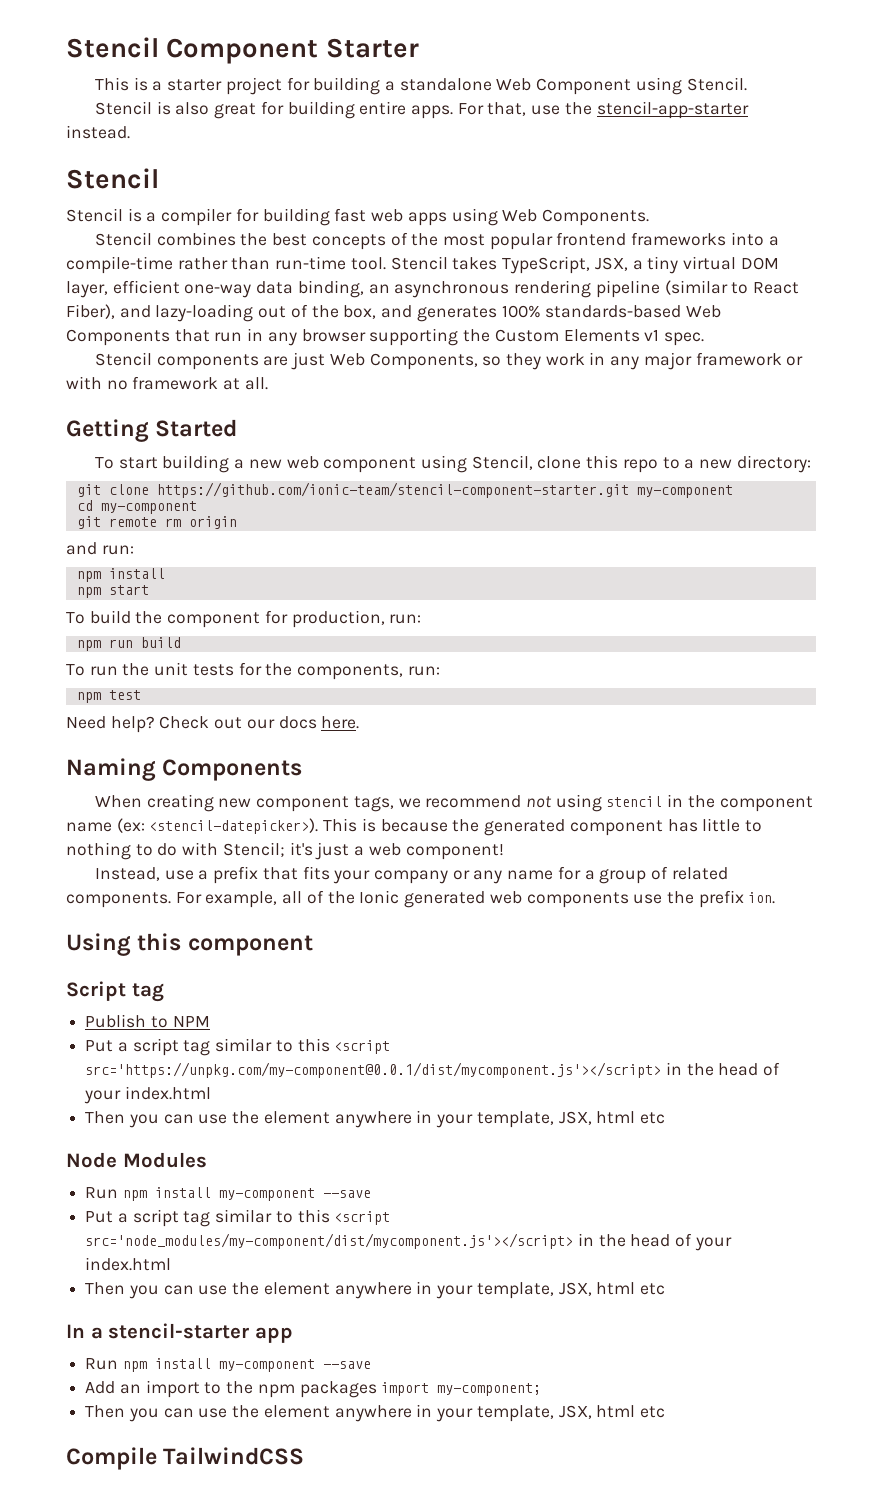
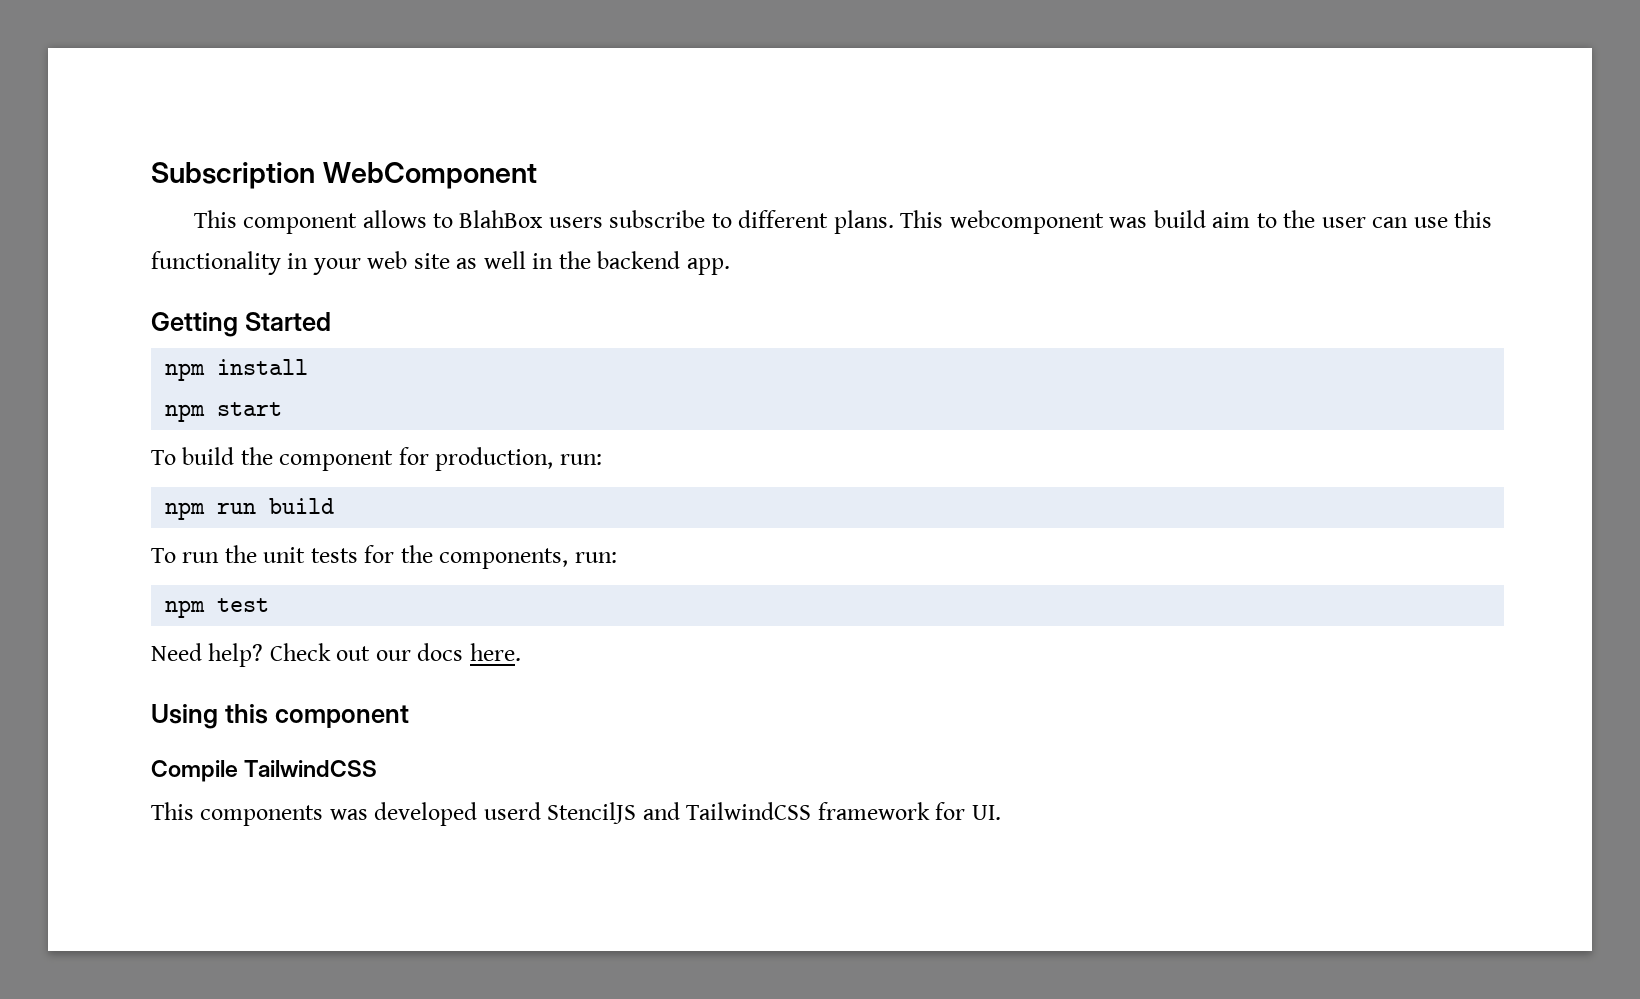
[66,37,419,64] [94,77,747,95] [94,101,749,119] [66,125,130,139] [66,168,159,189] [66,208,649,226] [94,232,779,250] [66,256,779,274] [66,280,799,298] [66,304,721,322] [66,328,704,346] [94,352,804,370] [66,376,268,390] [66,419,238,442] [94,455,811,473] [76,482,733,498] [76,500,197,514] [76,516,237,529] [66,542,134,555] Stencil Component Starter // This is a starter project for building a standalone Web Component using Stencil. // Stencil is also great for building entire apps. For that, use the stencil-app-starter instead. // Stencil // Stencil is a compiler for building fast web apps using Web Components. // Stencil combines the best concepts of the most popular frontend frameworks into a compile-time rather than run-time tool. Stencil takes TypeScript, JSX, a tiny virtual DOM layer, efficient one-way data binding, an asynchronous rendering pipeline (similar to React Fiber), and lazy-loading out of the box, and generates 100% standards-based Web Components that run in any browser supporting the Custom Elements v1 spec. // Stencil components are just Web Components, so they work in any major framework or with no framework at all. // Getting Started // To start building a new web component using Stencil, clone this repo to a new directory: // git clone https://github.com/ionic-team/stencil-component-starter.git my-component // cd my-component // git remote rm origin // and run: -> [151,162,537,189] [193,210,1493,234] [151,251,730,275] [151,312,331,337] Subscription WebComponent // This component allows to BlahBox users subscribe to different plans. This webcomponent was build aim to the user can use this functionality in your web site as well in the backend app. // Getting Started
[66,758,303,781] [94,794,813,812] [66,818,762,836] [66,842,504,860] [94,866,728,884] [66,890,776,908] [66,933,313,956] [66,981,164,1002] [85,1014,210,1028] [85,1038,391,1056] [85,1062,781,1078] [84,1086,211,1104] [85,1110,665,1128] [66,1152,207,1168] [85,1187,371,1201] [85,1209,391,1227] [85,1233,732,1251] [85,1257,172,1271] [85,1281,665,1299] [66,1323,293,1343] [85,1358,371,1372] [85,1380,542,1398] [85,1404,665,1422] [66,1447,305,1470] Naming Components // When creating new component tags, we recommend not using stencil in the component name (ex: <stencil-datepicker>). This is because the generated component has little to nothing to do with Stencil; it's just a web component! // Instead, use a prefix that fits your company or any name for a group of related components. For example, all of the Ionic generated web components use the prefix ion. // Using this component // Script tag // Publish to NPM // Put a script tag similar to this <script src='https://unpkg.com/my-component@0.0.1/dist/mycomponent.js'></script> in the head of your index.html // Then you can use the element anywhere in your template, JSX, html etc // Node Modules // Run npm install my-component --save // Put a script tag similar to this <script src='node_modules/my-component/dist/mycomponent.js'></script> in the head of your index.html // Then you can use the element anywhere in your template, JSX, html etc // In a stencil-starter app // Run npm install my-component --save // Add an import to the npm packages import my-component; // Then you can use the element anywhere in your template, JSX, html etc // Compile TailwindCSS -> [151,704,409,729] [151,760,378,782] [151,802,1001,826] Using this component // Compile TailwindCSS // This components was developed userd StencilJS and TailwindCSS framework for UI.

